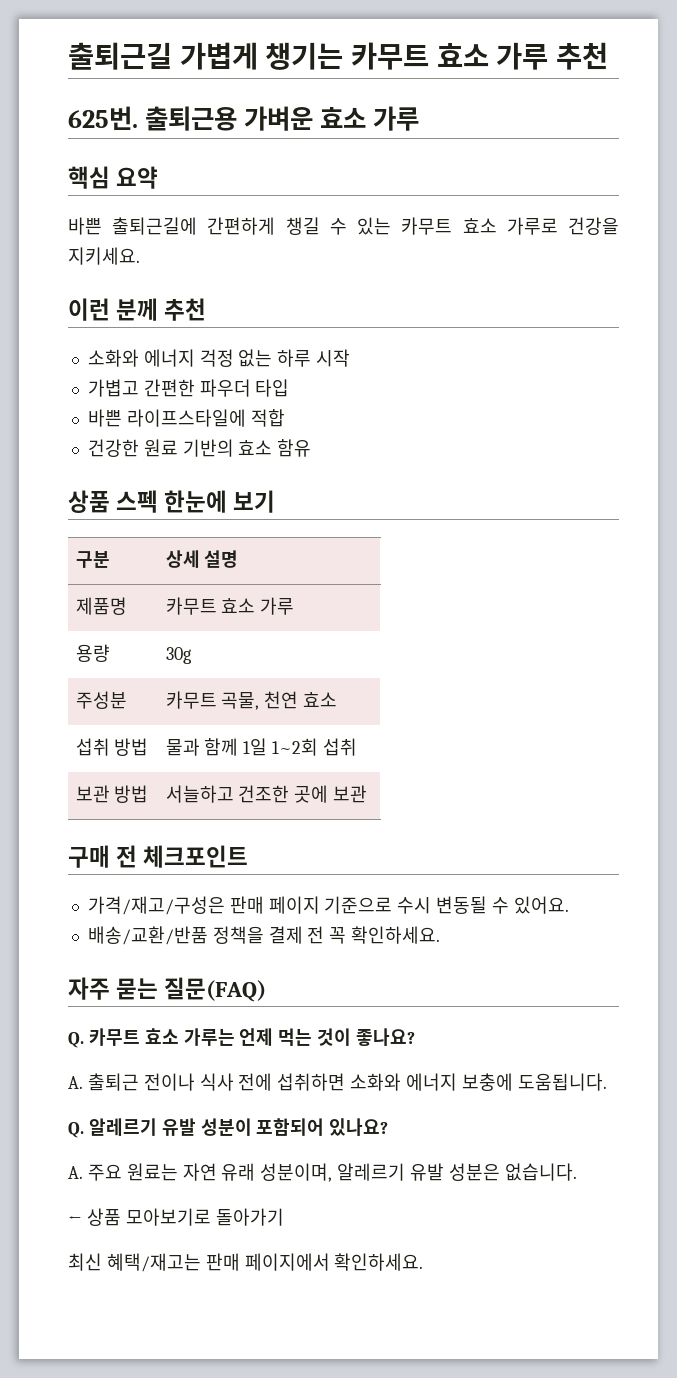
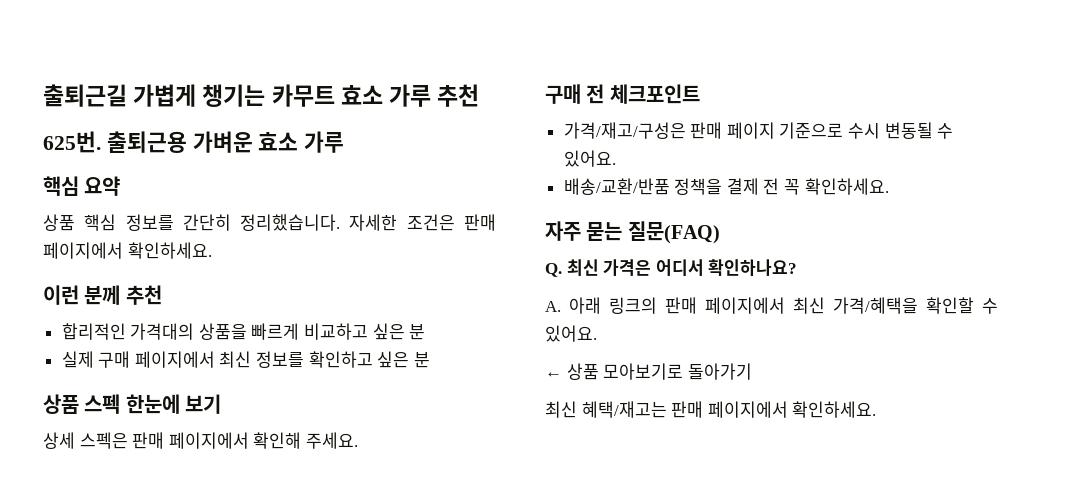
[68,217,619,235] [68,247,140,265] [68,298,207,321] [87,349,351,367] [87,379,290,397] [87,409,285,427] [87,439,312,457] [68,490,276,513] [75,551,110,568] [165,550,239,568] [75,597,127,615] [165,597,295,615] [75,644,110,662] [165,647,192,664] [75,691,127,709] [165,691,338,710] [75,738,149,756] [165,738,357,756] [75,785,149,803] [165,785,368,803] 바쁜 출퇴근길에 간편하게 챙길 수 있는 카무트 효소 가루로 건강을 지키세요. // 이런 분께 추천 // 소화와 에너지 걱정 없는 하루 시작 // 가볍고 간편한 파우더 타입 // 바쁜 라이프스타일에 적합 // 건강한 원료 기반의 효소 함유 // 상품 스펙 한눈에 보기 // 구분 | 상세 설명 // 제품명 | 카무트 효소 가루 // 용량 | 30g // 주성분 | 카무트 곡물, 천연 효소 // 섭취 방법 | 물과 함께 1일 1~2회 섭취 // 보관 방법 | 서늘하고 건조한 곳에 보관 -> [43,214,496,231] [43,242,212,259] [43,285,162,305] [61,323,426,340] [61,351,430,368] [43,394,222,414] [43,432,358,449] 상품 핵심 정보를 간단히 정리했습니다. 자세한 조건은 판매 페이지에서 확인하세요. // 이런 분께 추천 // 합리적인 가격대의 상품을 빠르게 비교하고 싶은 분 // 실제 구매 페이지에서 최신 정보를 확인하고 싶은 분 // 상품 스펙 한눈에 보기 // 상세 스펙은 판매 페이지에서 확인해 주세요.
[88,1028,416,1046] [68,1073,607,1091] [68,1118,389,1138] [68,1163,577,1182] 카무트 효소 가루는 언제 먹는 것이 좋나요? // A. 출퇴근 전이나 식사 전에 섭취하면 소화와 에너지 보충에 도움됩니다. // Q. 알레르기 유발 성분이 포함되어 있나요? // A. 주요 원료는 자연 유래 성분이며, 알레르기 유발 성분은 없습니다. -> [566,259,798,276] [545,297,998,314] [545,325,597,342] 최신 가격은 어디서 확인하나요? // A. 아래 링크의 판매 페이지에서 최신 가격/혜택을 확인할 수 있어요.

